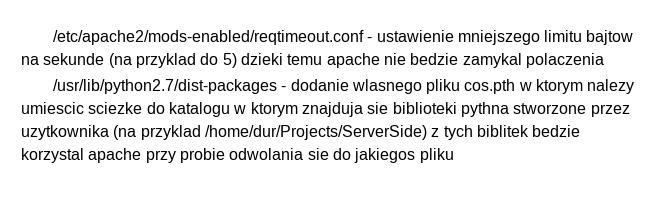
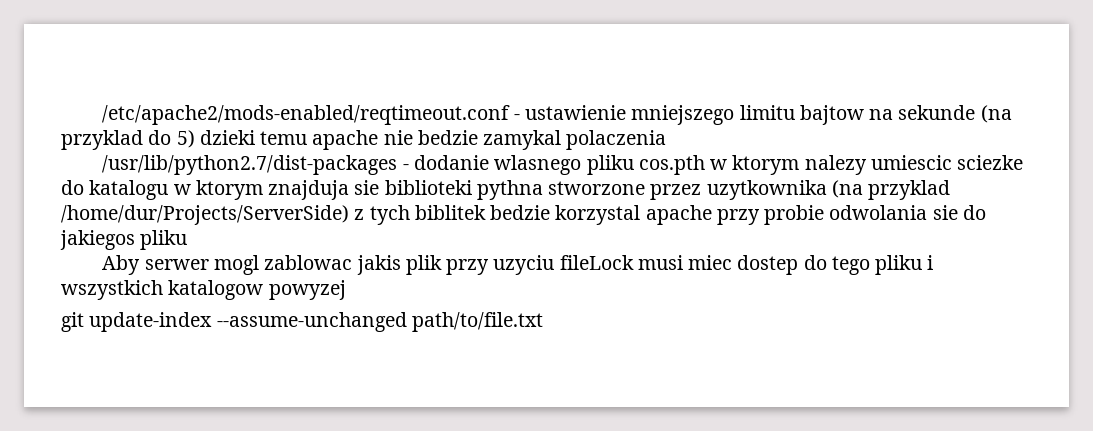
(454, 155) none -> [102,255,934,275] [61,280,346,300] [61,312,543,332] // Aby serwer mogl zablowac jakis plik przy uzyciu fileLock musi miec dostep do tego pliku i wszystkich katalogow powyzej // git update-index --assume-unchanged path/to/file.txt

